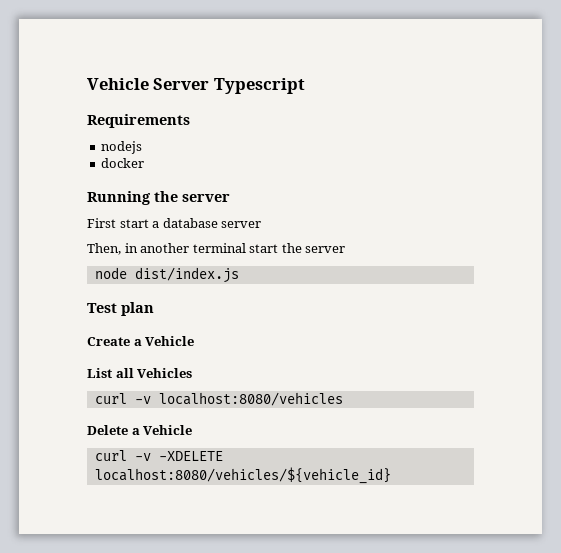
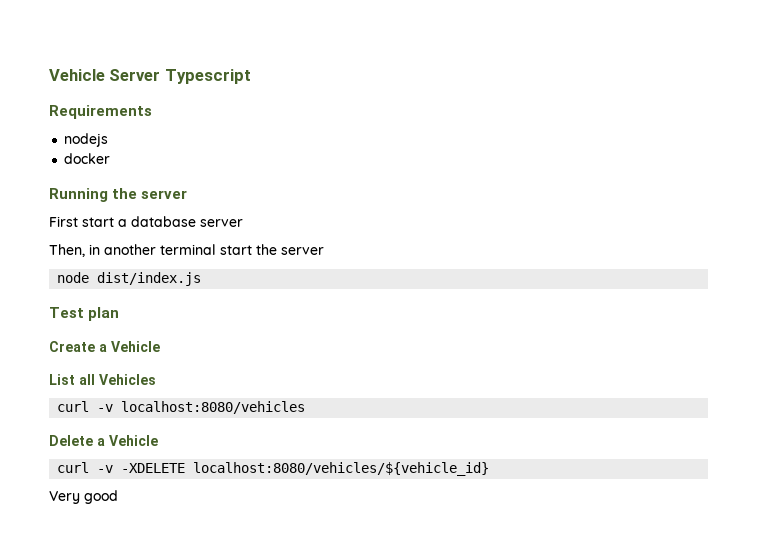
(391, 475) none -> [49,490,118,504] // Very good

